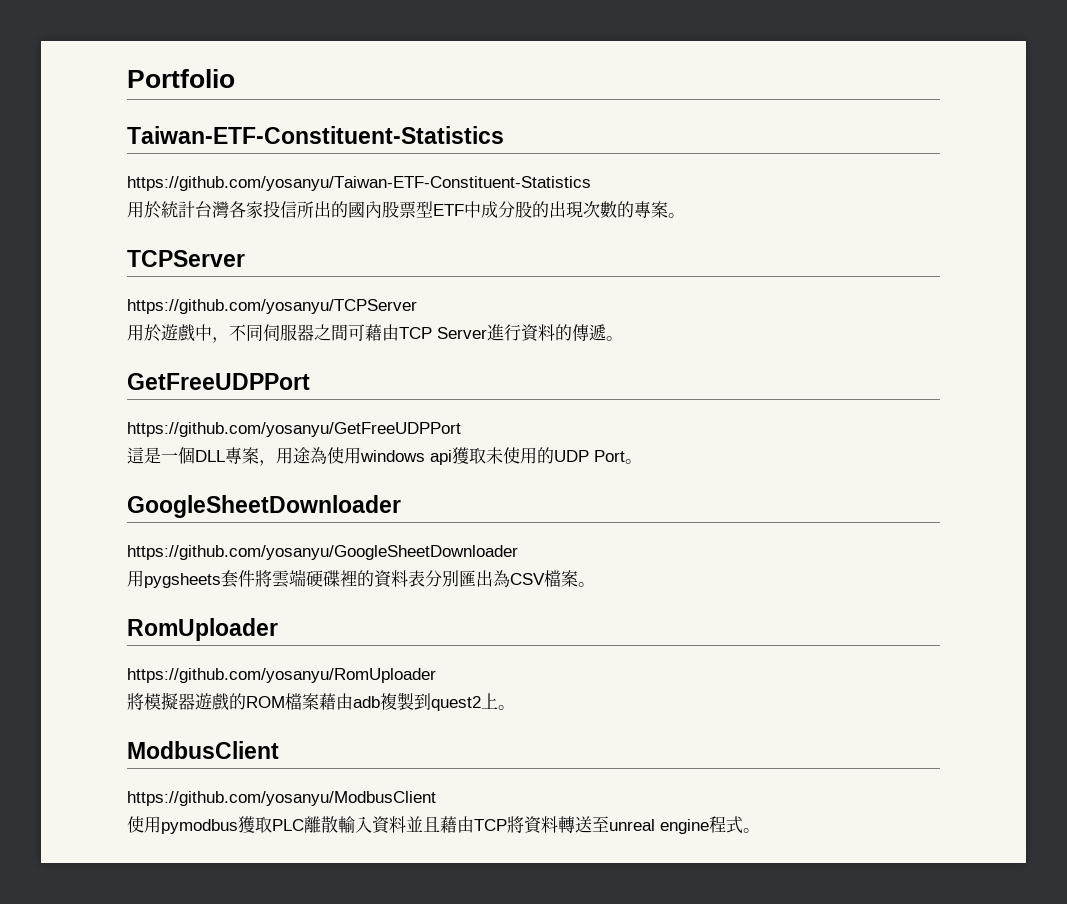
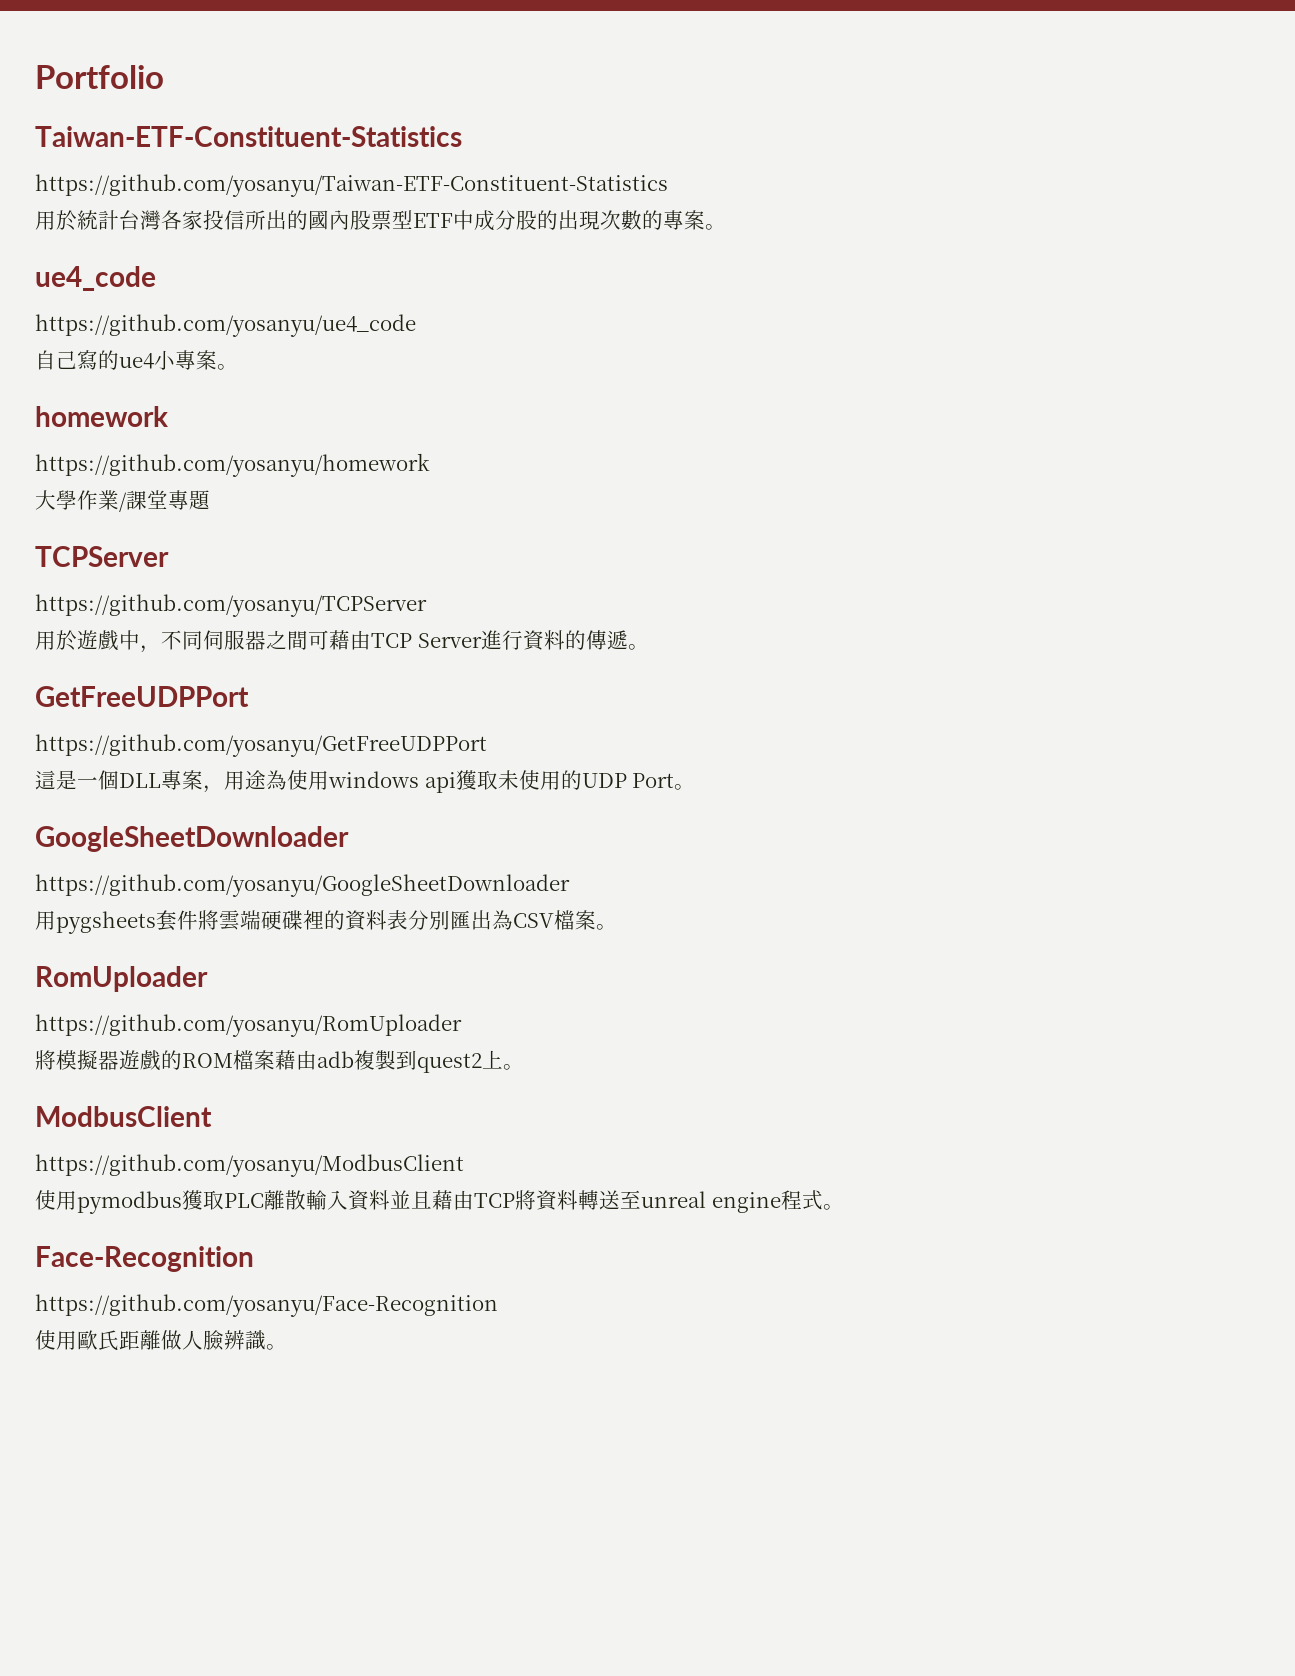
(685, 215) none -> [35,266,156,291] [35,314,416,337] [35,350,238,370] [35,406,168,427] [35,453,430,477] [35,490,210,512] // ue4_code // https://github.com/yosanyu/ue4_code // 自己寫的ue4小專案。 // homework // https://github.com/yosanyu/homework // 大學作業/課堂專題
(760, 830) none -> [35,1246,254,1272] [35,1294,498,1317] [35,1330,287,1351] // Face-Recognition // https://github.com/yosanyu/Face-Recognition // 使用歐氏距離做人臉辨識。

